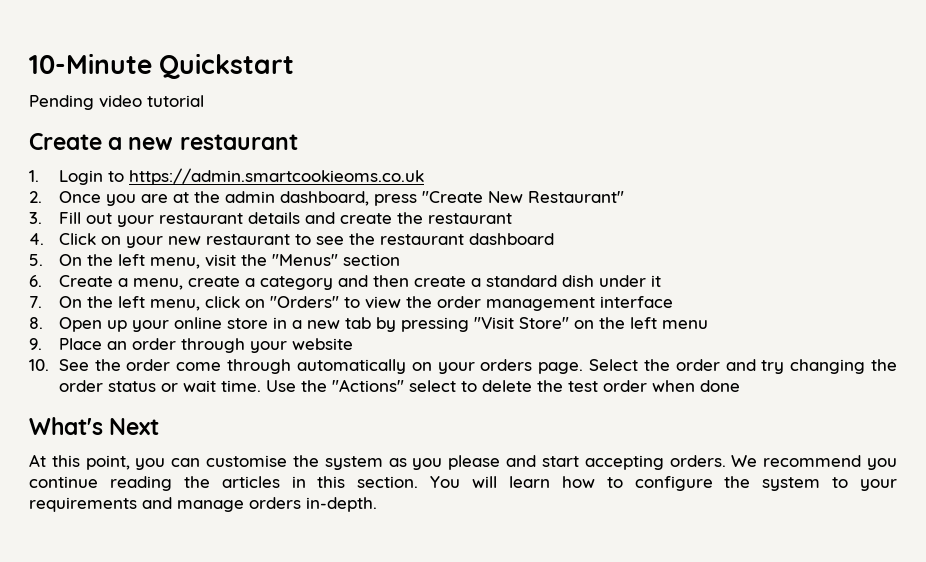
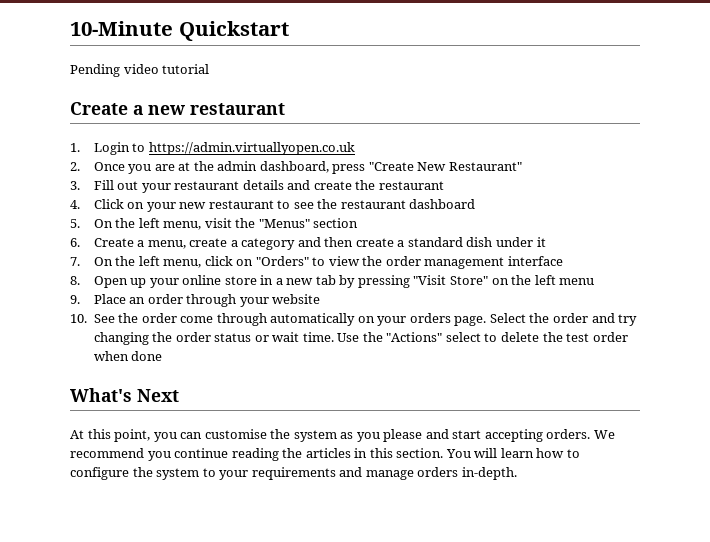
[128,168,424,185] https://admin.smartcookieoms.co.uk -> [148,142,355,155] https://admin.virtuallyopen.co.uk

